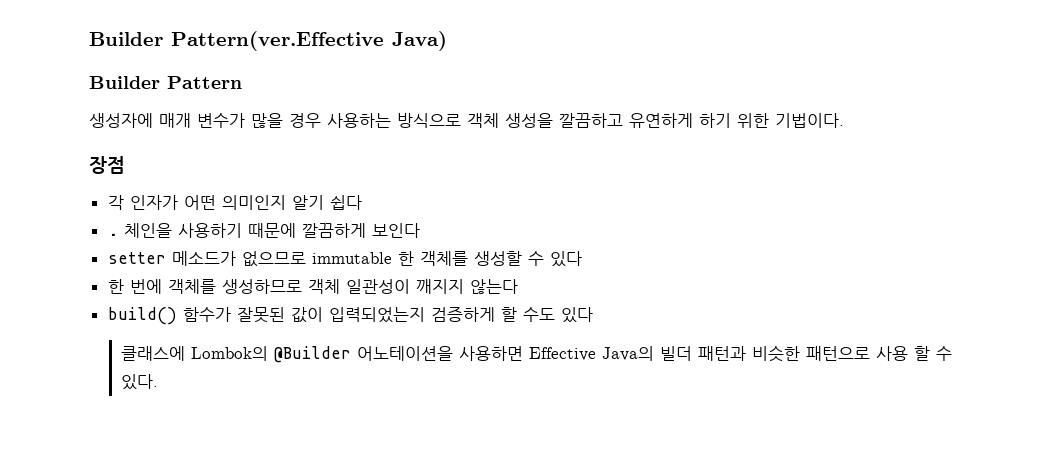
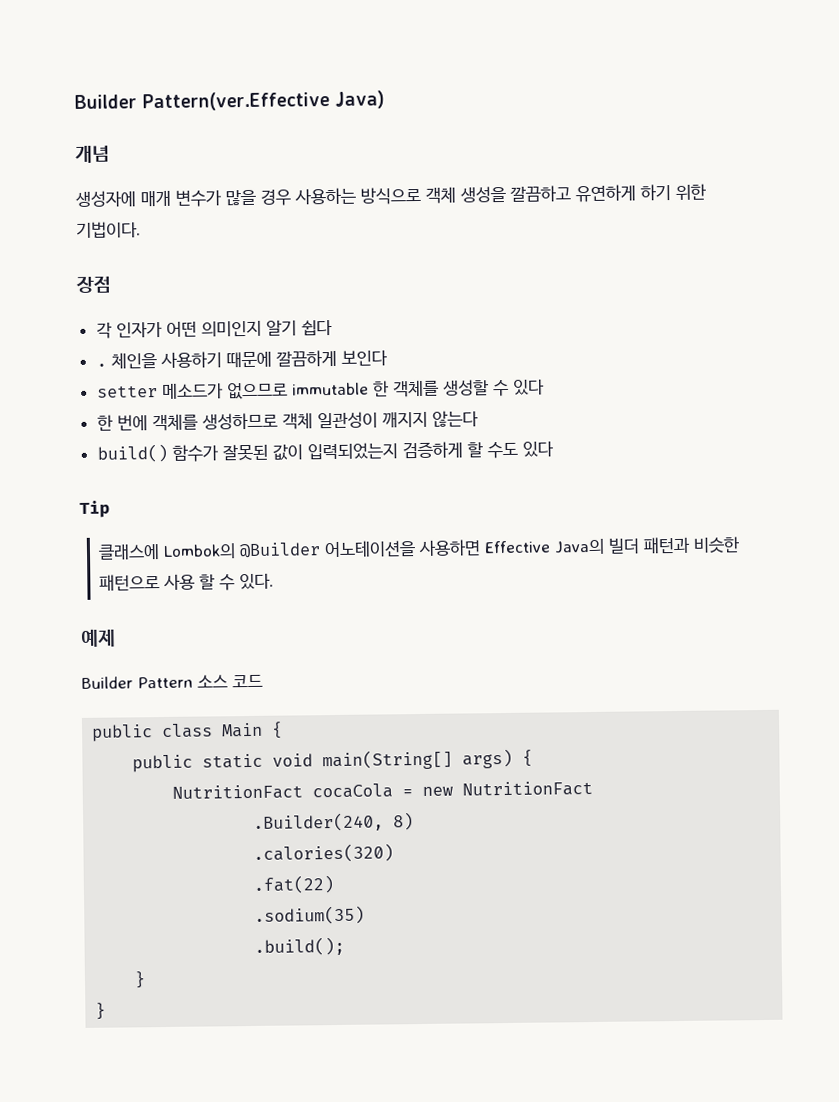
[89,76,242,89] Builder Pattern -> [75,145,110,163] 개념
(593, 315) none -> [79,500,110,518] // Tip
(159, 382) none -> [80,628,116,647] [81,674,263,689] [92,721,284,742] [132,748,534,773] [172,780,594,800] [253,812,415,832] [253,843,395,863] [253,875,335,894] [254,905,366,925] [254,936,346,956] [134,971,147,989] [95,1002,107,1020] // 예제 // Builder Pattern 소스 코드 // public class Main { // public static void main(String[] args) { // NutritionFact cocaCola = new NutritionFact // .Builder(240, 8) // .calories(320) // .fat(22) // .sodium(35) // .build(); // } // }

